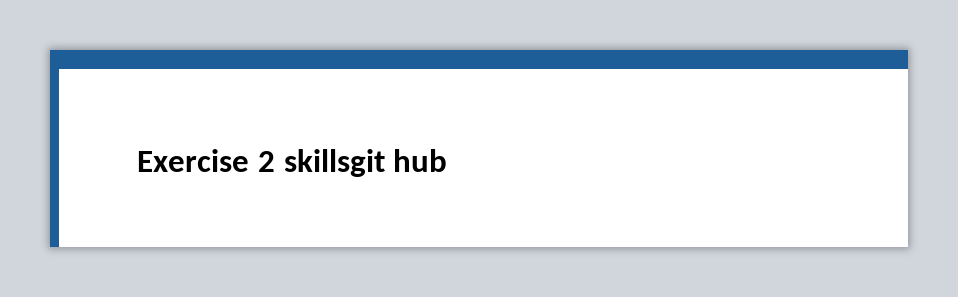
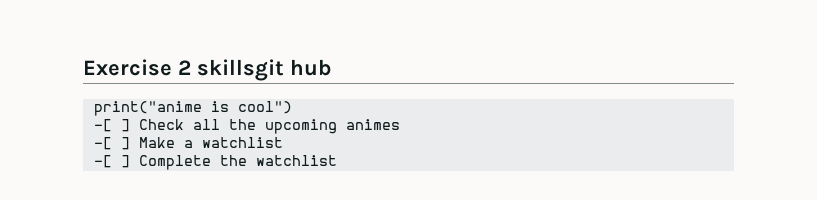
(448, 160) none -> [93,101,292,116] [93,119,400,134] [93,137,283,150] [93,155,337,170] // print("anime is cool") // -[ ] Check all the upcoming animes // -[ ] Make a watchlist // -[ ] Complete the watchlist

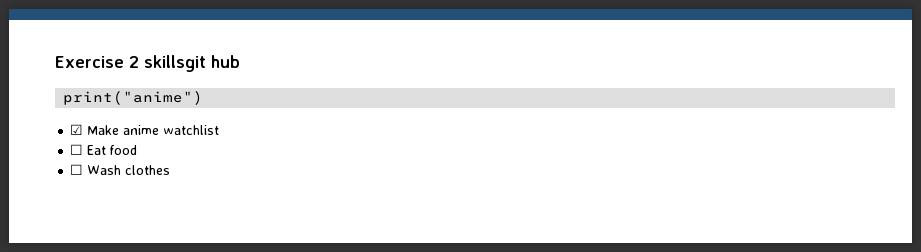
[93,101,292,116] [93,119,400,134] [93,137,283,150] [93,155,337,170] print("anime is cool") // -[ ] Check all the upcoming animes // -[ ] Make a watchlist // -[ ] Complete the watchlist -> [63,91,204,105] [70,124,220,135] [70,144,138,155] [70,164,171,175] print("anime") // ☑ Make anime watchlist // ☐ Eat food // ☐ Wash clothes

